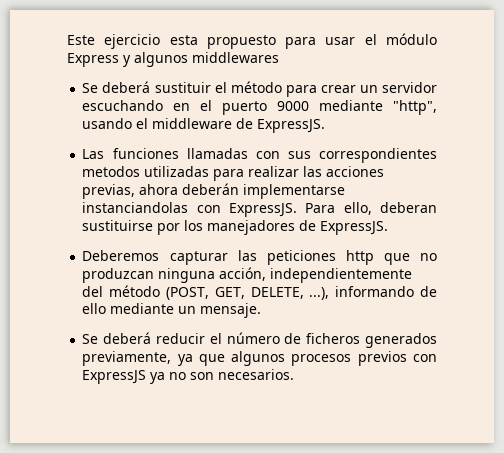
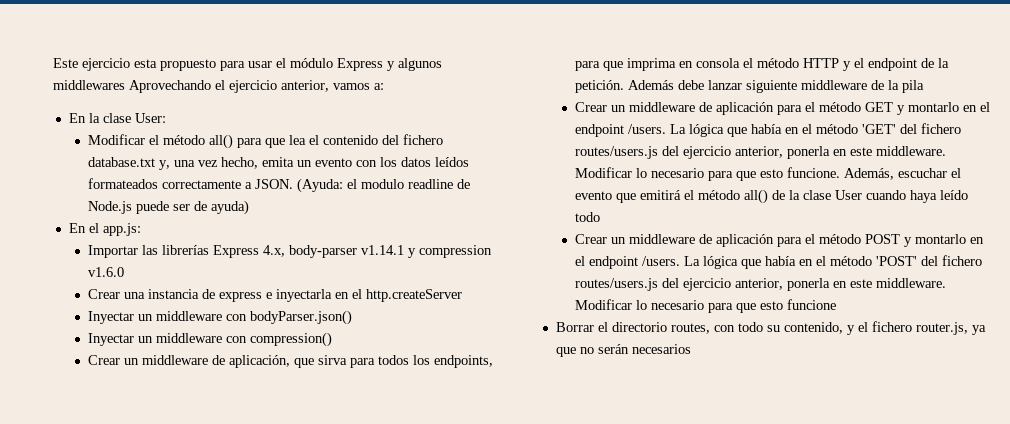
[82,81,437,97] [82,100,438,115] [82,118,326,133] [82,148,437,163] [82,166,385,181] [82,183,346,199] [82,202,437,217] [82,220,389,235] [82,250,438,265] [82,267,413,283] [82,285,438,300] [82,303,262,318] [82,332,438,348] [82,351,437,366] [82,369,295,384] // Se deberá sustituir el método para crear un servidor escuchando en el puerto 9000 mediante "http", usando el middleware de ExpressJS. // Las funciones llamadas con sus correspondientes metodos utilizadas para realizar las acciones previas, ahora deberán implementarse instanciandolas con ExpressJS. Para ello, deberan sustituirse por los manejadores de ExpressJS. // Deberemos capturar las peticiones http que no produzcan ninguna acción, independientemente del método (POST, GET, DELETE, ...), informando de ello mediante un mensaje. // Se deberá reducir el número de ficheros generados previamente, ya que algunos procesos previos con ExpressJS ya no son necesarios. -> [129,80,384,93] [68,113,166,123] [87,134,443,149] [87,157,469,170] [87,178,470,193] [87,200,249,215] [68,223,141,236] [87,245,492,258] [87,267,124,277] [87,289,462,302] [87,310,352,325] [87,332,332,347] [87,355,493,368] [574,58,949,71] [574,80,924,93] [574,102,990,115] [574,123,961,137] [574,146,946,159] [574,167,961,181] [574,189,968,204] [574,212,600,222] [574,234,984,247] [574,255,982,269] [574,278,946,291] [574,299,836,313] [555,321,986,335] [555,344,691,357] Aprovechando el ejercicio anterior, vamos a: // En la clase User: // Modificar el método all() para que lea el contenido del fichero database.txt y, una vez hecho, emita un evento con los datos leídos formateados correctamente a JSON. (Ayuda: el modulo readline de Node.js puede ser de ayuda) // En el app.js: // Importar las librerías Express 4.x, body-parser v1.14.1 y compression v1.6.0 // Crear una instancia de express e inyectarla en el http.createServer // Inyectar un middleware con bodyParser.json() // Inyectar un middleware con compression() // Crear un middleware de aplicación, que sirva para todos los endpoints, para que imprima en consola el método HTTP y el endpoint de la petición. Además debe lanzar siguiente middleware de la pila // Crear un middleware de aplicación para el método GET y montarlo en el endpoint /users. La lógica que había en el método 'GET' del fichero routes/users.js del ejercicio anterior, ponerla en este middleware. Modificar lo necesario para que esto funcione. Además, escuchar el evento que emitirá el método all() de la clase User cuando haya leído todo // Crear un middleware de aplicación para el método POST y montarlo en el endpoint /users. La lógica que había en el método 'POST' del fichero routes/users.js del ejercicio anterior, ponerla en este middleware. Modificar lo necesario para que esto funcione // Borrar el directorio routes, con todo su contenido, y el fichero router.js, ya que no serán necesarios

